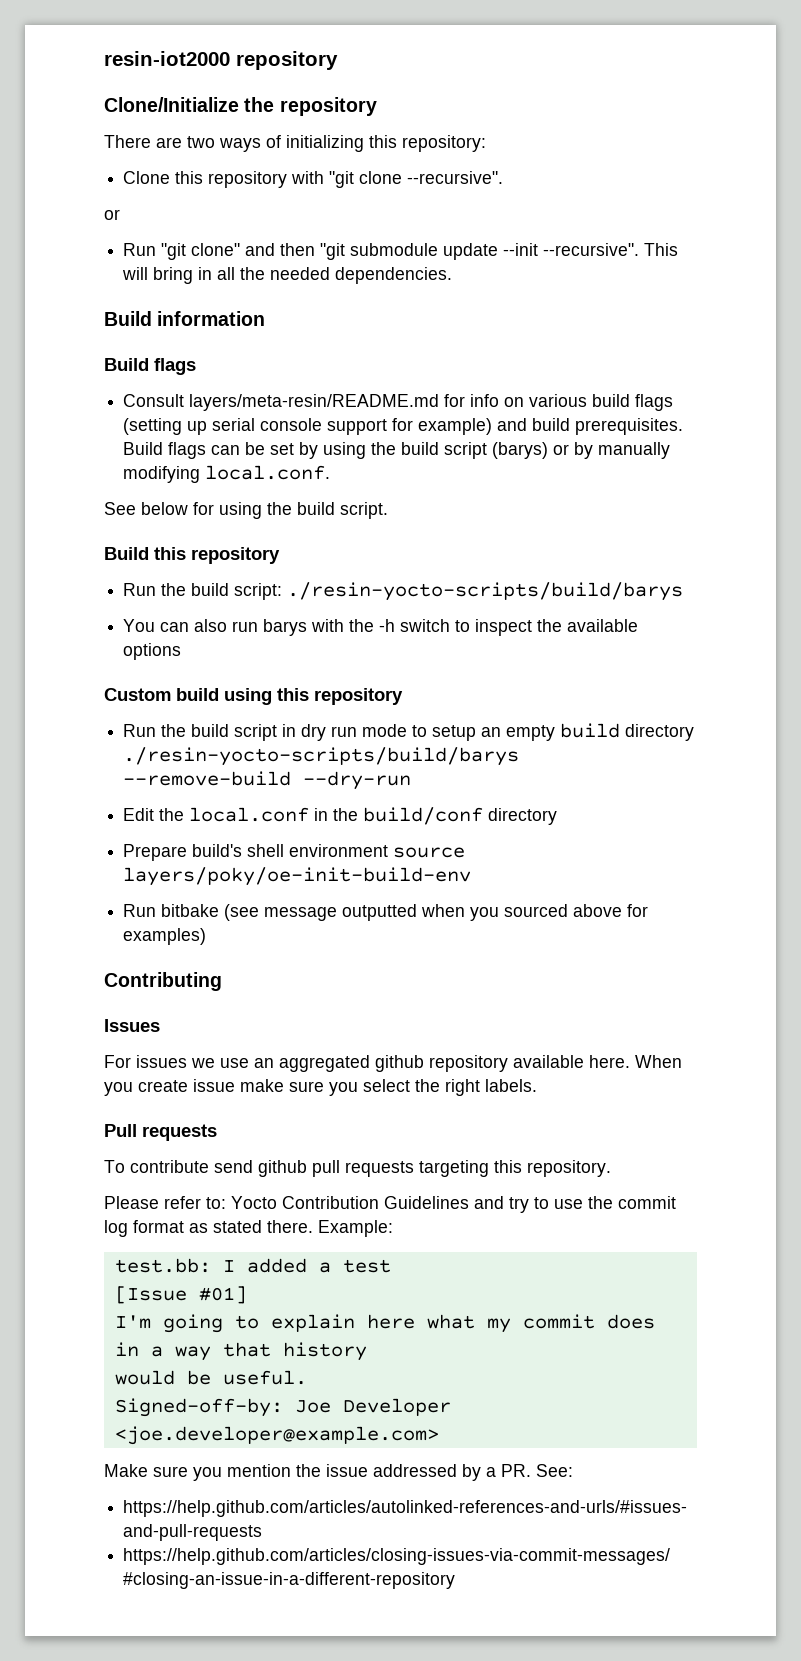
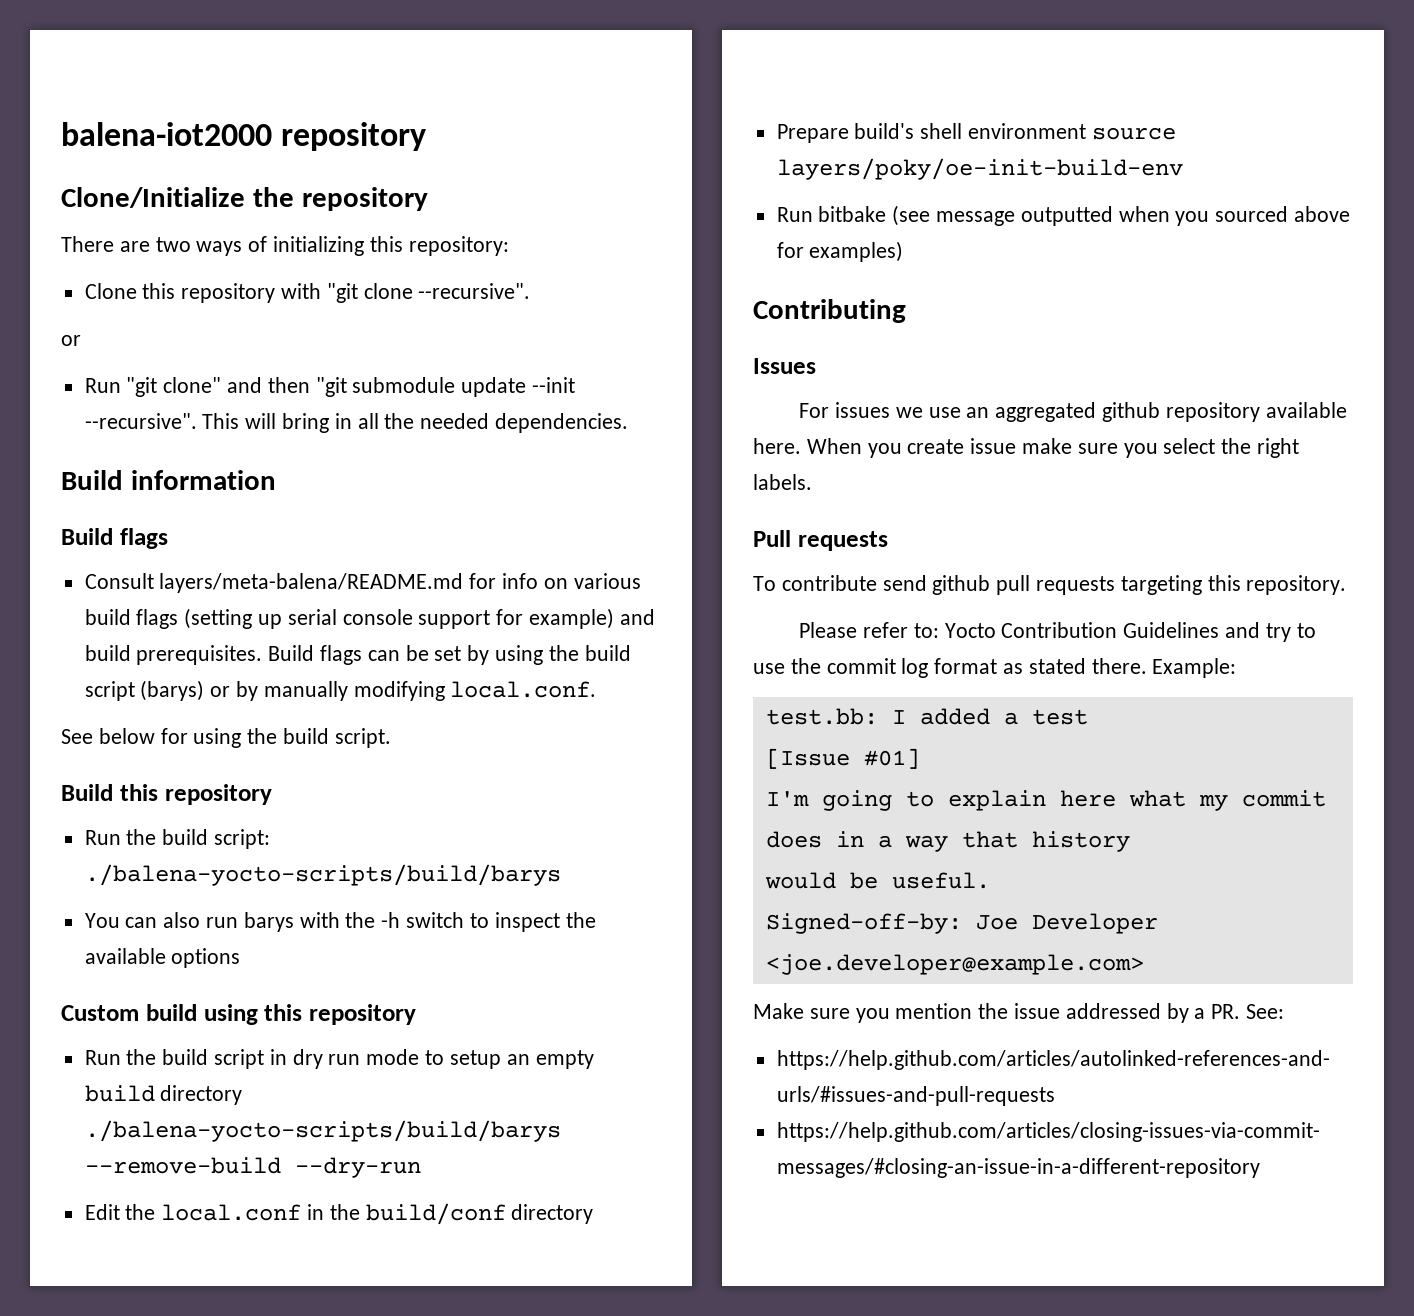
[104,51,230,66] resin-iot2000 -> [61,122,272,146] balena-iot2000
[189,394,440,411] layers/meta-resin/README.md -> [159,573,464,593] layers/meta-balena/README.md
[287,582,684,601] ./resin-yocto-scripts/build/barys -> [84,864,561,886] ./balena-yocto-scripts/build/barys
[123,747,520,766] ./resin-yocto-scripts/build/barys -> [84,1120,561,1142] ./balena-yocto-scripts/build/barys

